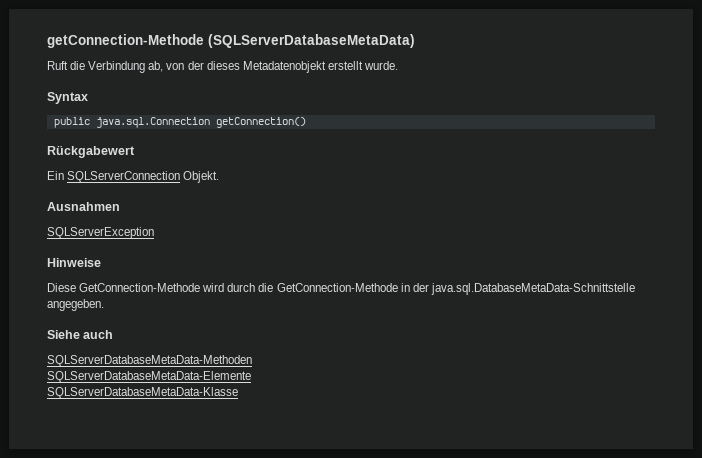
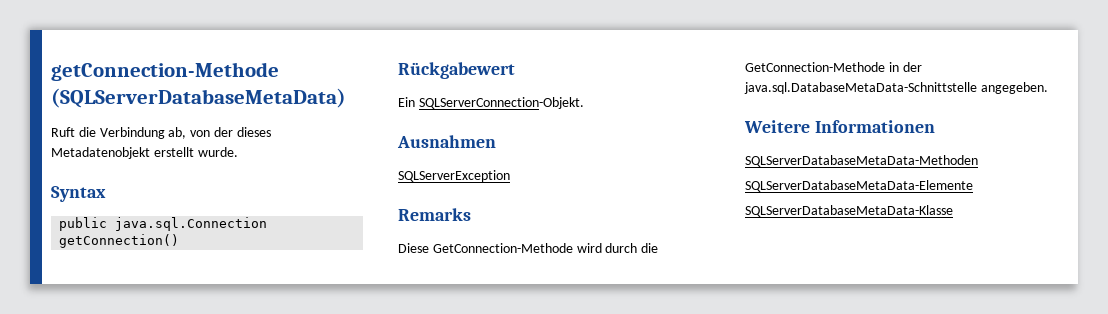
[67,171,220,183] SQLServerConnection Objekt. -> [418,97,584,109] SQLServerConnection-Objekt.
[47,258,101,267] Hinweise -> [398,208,471,221] Remarks
[47,330,114,339] Siehe auch -> [744,120,935,133] Weitere Informationen

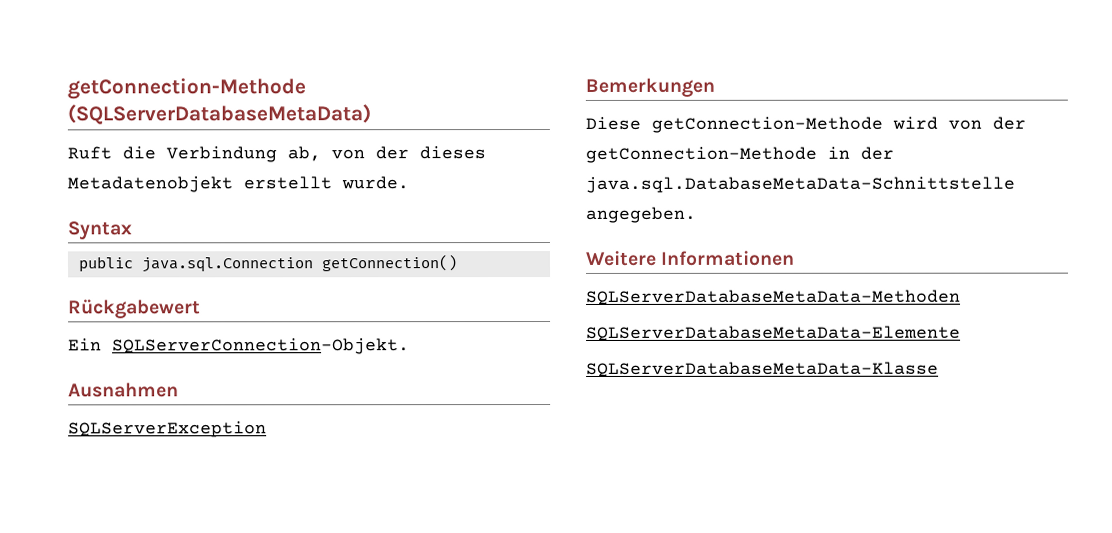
[398,208,471,221] Remarks -> [585,77,715,97] Bemerkungen
[432,243,659,253] [745,62,885,72] GetConnection-Methode wird durch die GetConnection-Methode -> [651,116,1026,133] [585,146,817,163] getConnection-Methode wird von der getConnection-Methode

